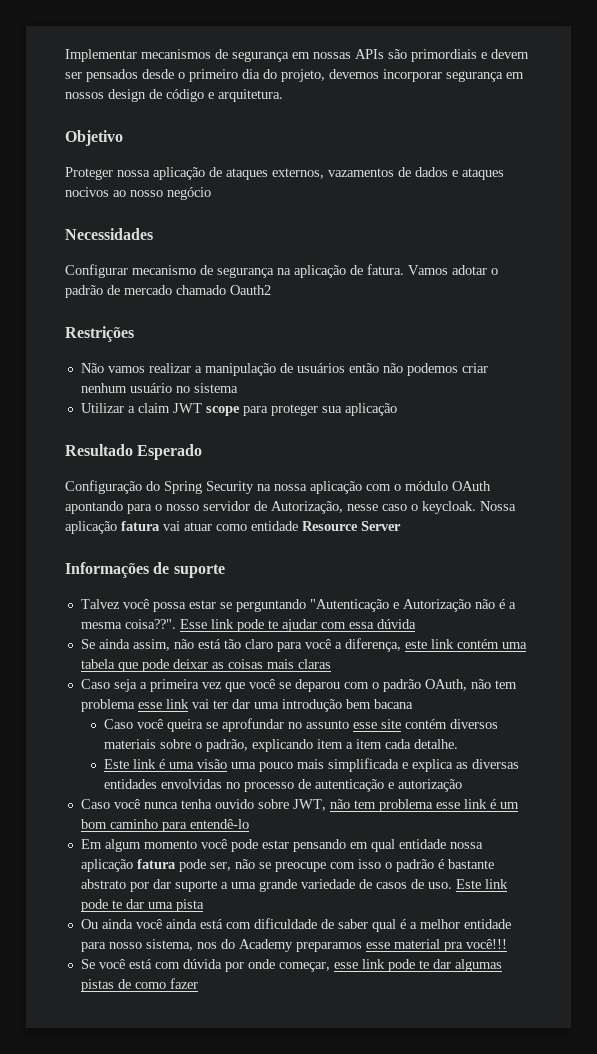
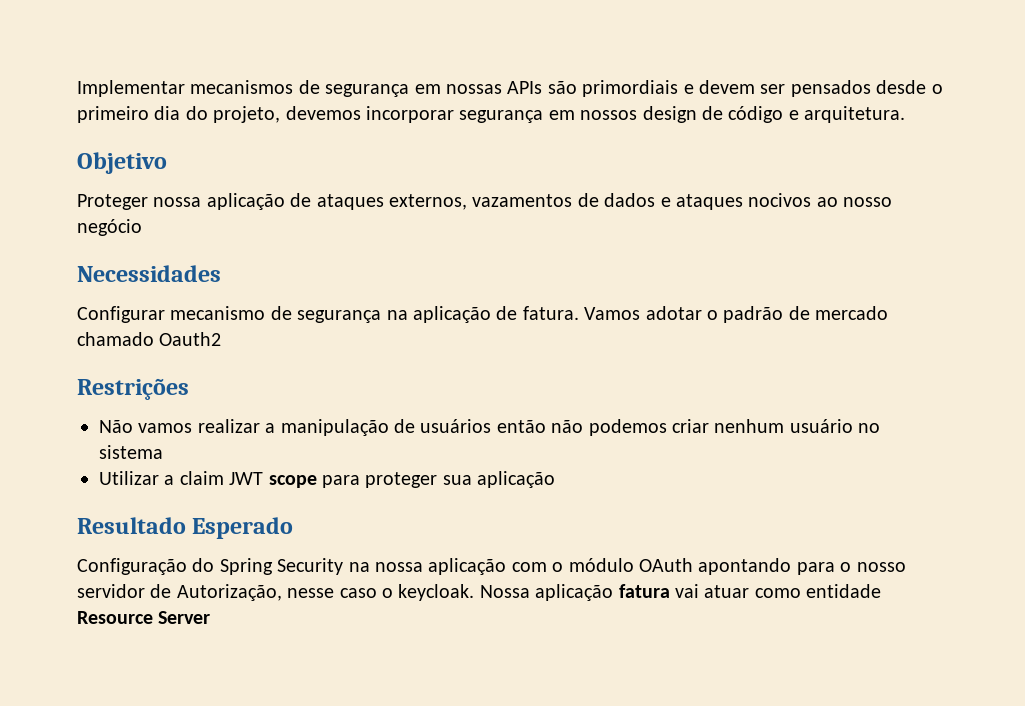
[65,562,225,578] [80,599,516,612] [80,619,416,632] [80,638,527,652] [80,659,331,672] [80,679,517,692] [80,699,413,712] [103,718,498,732] [103,739,458,752] [103,758,519,772] [103,779,462,792] [80,799,519,812] [80,819,249,832] [80,839,483,852] [80,859,494,872] [80,879,508,892] [80,899,204,912] [80,918,511,932] [80,939,507,952] [80,959,502,972] [80,978,198,992] // Informações de suporte // Talvez você possa estar se perguntando "Autenticação e Autorização não é a mesma coisa??". Esse link pode te ajudar com essa dúvida // Se ainda assim, não está tão claro para você a diferença, este link contém uma tabela que pode deixar as coisas mais claras // Caso seja a primeira vez que você se deparou com o padrão OAuth, não tem problema esse link vai ter dar uma introdução bem bacana // Caso você queira se aprofundar no assunto esse site contém diversos materiais sobre o padrão, explicando item a item cada detalhe. // Este link é uma visão uma pouco mais simplificada e explica as diversas entidades envolvidas no processo de autenticação e autorização // Caso você nunca tenha ouvido sobre JWT, não tem problema esse link é um bom caminho para entendê-lo // Em algum momento você pode estar pensando em qual entidade nossa aplicação fatura pode ser, não se preocupe com isso o padrão é bastante abstrato por dar suporte a uma grande variedade de casos de uso. Este link pode te dar uma pista // Ou ainda você ainda está com dificuldade de saber qual é a melhor entidade para nosso sistema, nos do Academy preparamos esse material pra você!!! // Se você está com dúvida por onde começar, esse link pode te dar algumas pistas de como fazer -> (211, 617) none

